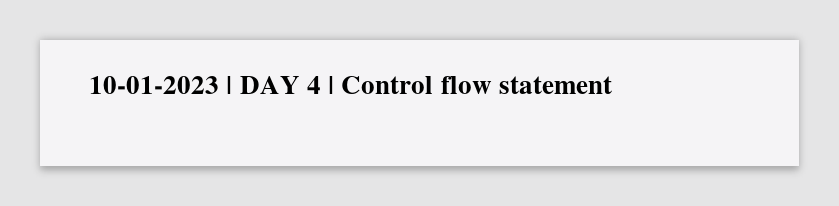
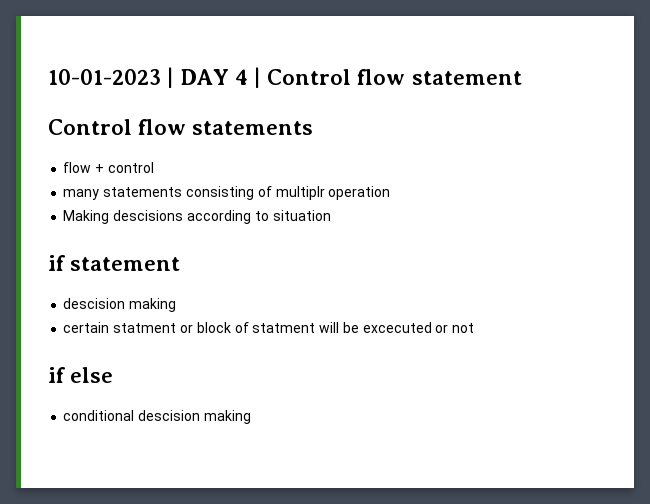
(613, 85) none -> [48,119,314,135] [63,162,154,173] [63,186,391,200] [63,210,331,224] [48,255,181,271] [63,298,177,312] [63,322,475,333] [48,367,114,383] [63,410,251,424] // Control flow statements // flow + control // many statements consisting of multiplr operation // Making descisions according to situation // if statement // descision making // certain statment or block of statment will be excecuted or not // if else // conditional descision making

